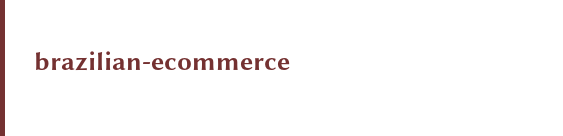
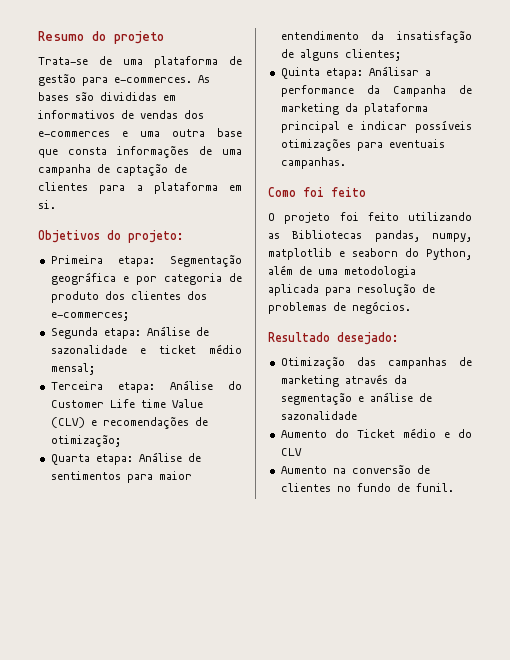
[34,51,290,71] brazilian-ecommerce -> [38,31,164,44] [38,56,242,68] [38,74,210,86] [38,92,176,101] [38,110,204,119] [38,128,242,137] [38,146,242,158] [38,164,187,176] [38,182,242,194] [38,200,56,209] [38,230,184,243] [50,255,242,267] [50,272,243,285] [50,291,207,303] [50,312,129,321] [50,326,209,339] [50,344,242,354] [50,363,95,375] [50,380,242,393] [50,399,203,408] [50,417,208,429] [50,435,121,447] [50,452,201,465] [50,471,192,483] [280,31,472,43] [280,49,401,61] [280,66,431,79] [280,85,472,97] [280,103,428,115] [280,120,472,133] [280,139,445,151] [280,157,346,169] [268,187,366,197] [268,212,472,224] [268,230,472,242] [268,248,472,260] [268,265,416,278] [268,284,435,296] [268,301,411,314] [268,332,399,345] [280,357,472,369] [280,374,407,387] [280,392,432,405] [280,411,357,420] [280,428,472,438] [280,448,302,456] [280,465,430,474] [280,483,454,492] Resumo do projeto // Trata-se de uma plataforma de gestão para e-commerces. As bases são divididas em informativos de vendas dos e-commerces e uma outra base que consta informações de uma campanha de captação de clientes para a plataforma em si. // Objetivos do projeto: // Primeira etapa: Segmentação geográfica e por categoria de produto dos clientes dos e-commerces; // Segunda etapa: Análise de sazonalidade e ticket médio mensal; // Terceira etapa: Análise do Customer Life time Value (CLV) e recomendações de otimização; // Quarta etapa: Análise de sentimentos para maior entendimento da insatisfação de alguns clientes; // Quinta etapa: Análisar a performance da Campanha de marketing da plataforma principal e indicar possíveis otimizações para eventuais campanhas. // Como foi feito // O projeto foi feito utilizando as Bibliotecas pandas, numpy, matplotlib e seaborn do Python, além de uma metodologia aplicada para resolução de problemas de negócios. // Resultado desejado: // Otimização das campanhas de marketing através da segmentação e análise de sazonalidade // Aumento do Ticket médio e do CLV // Aumento na conversão de clientes no fundo de funil.

